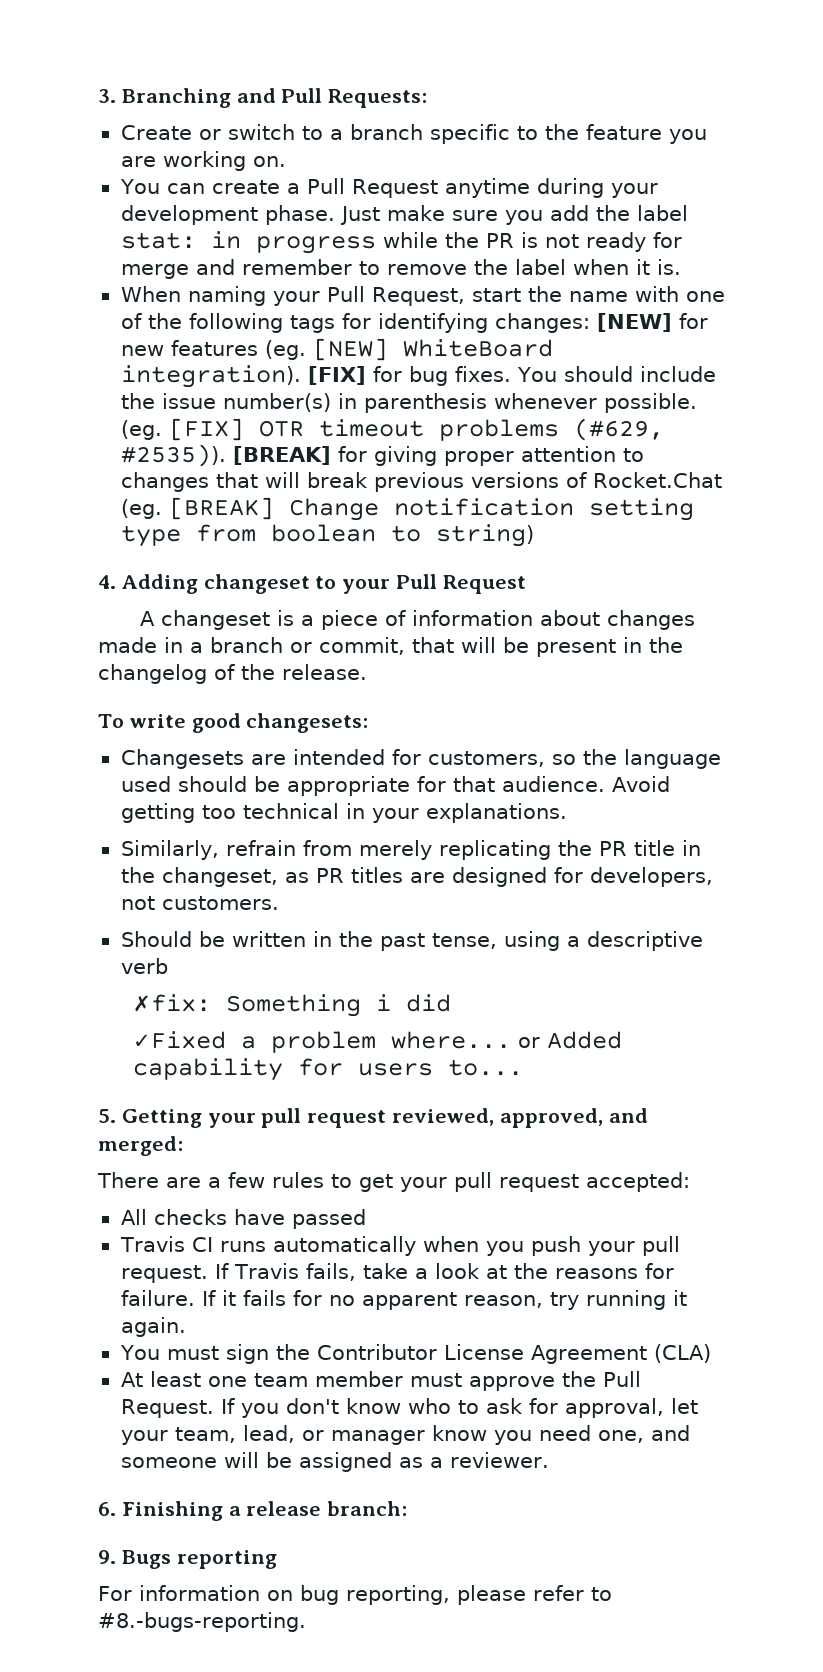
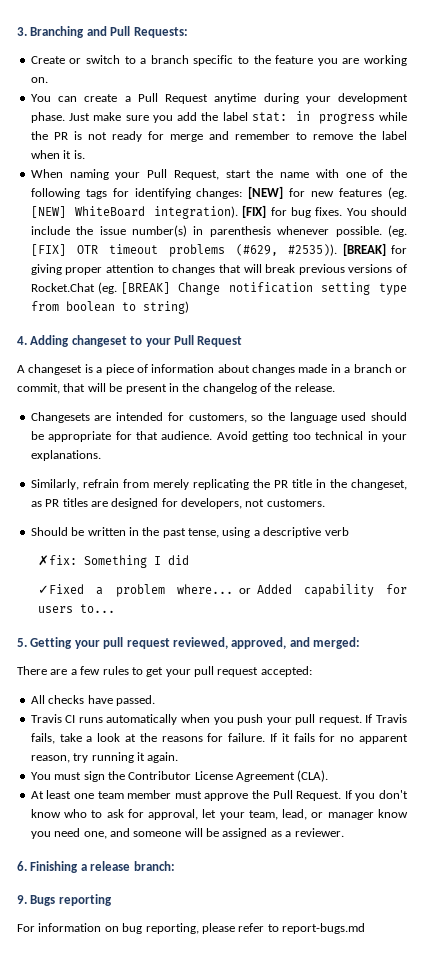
[98,713,369,733] // To write good changesets: -> (335, 387) none
[376,994,392,1011] i -> [154,556,162,565] I
[291,1209,366,1229] passed -> [115,695,155,706] passed.
[653,1344,711,1363] (CLA) -> [297,770,329,782] (CLA).
[98,1612,306,1632] #8.-bugs-reporting. -> [282,923,365,934] report-bugs.md

